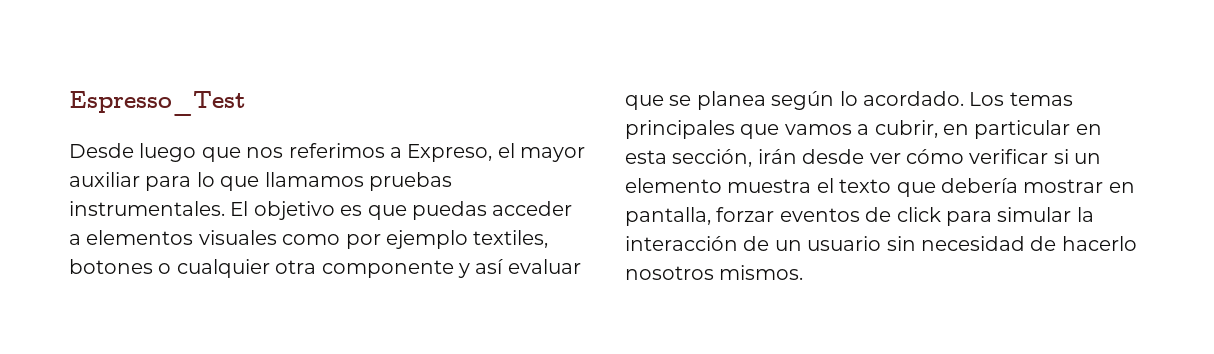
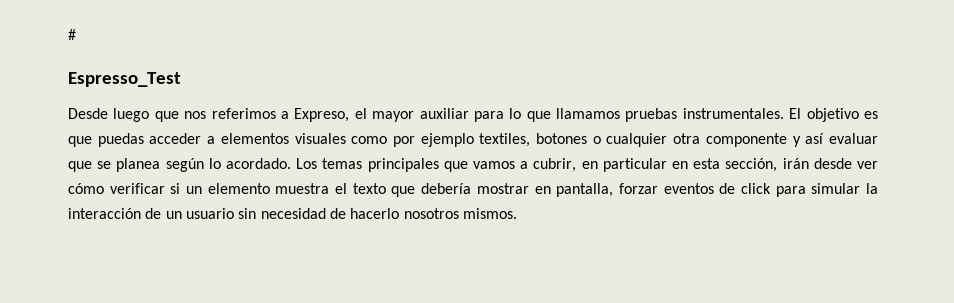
(69, 103) none -> [68,29,76,40] # //

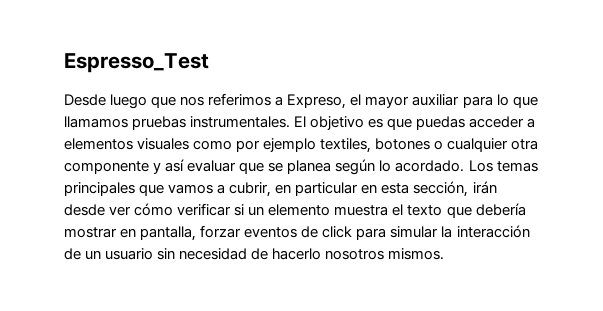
[68,29,76,40] # // -> (64, 63) none

